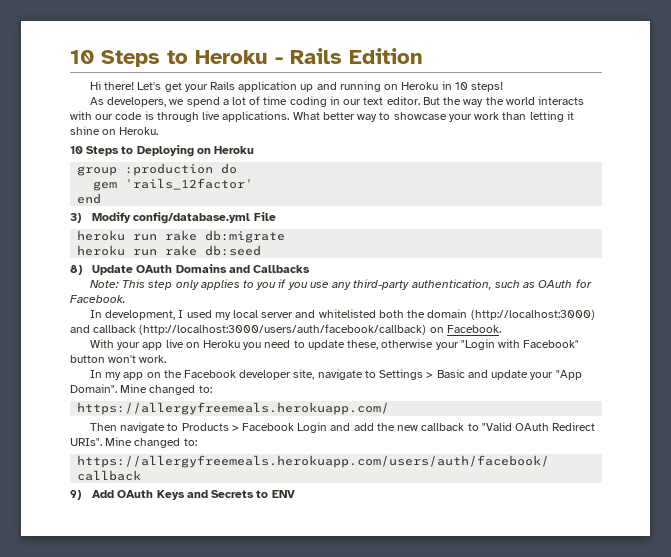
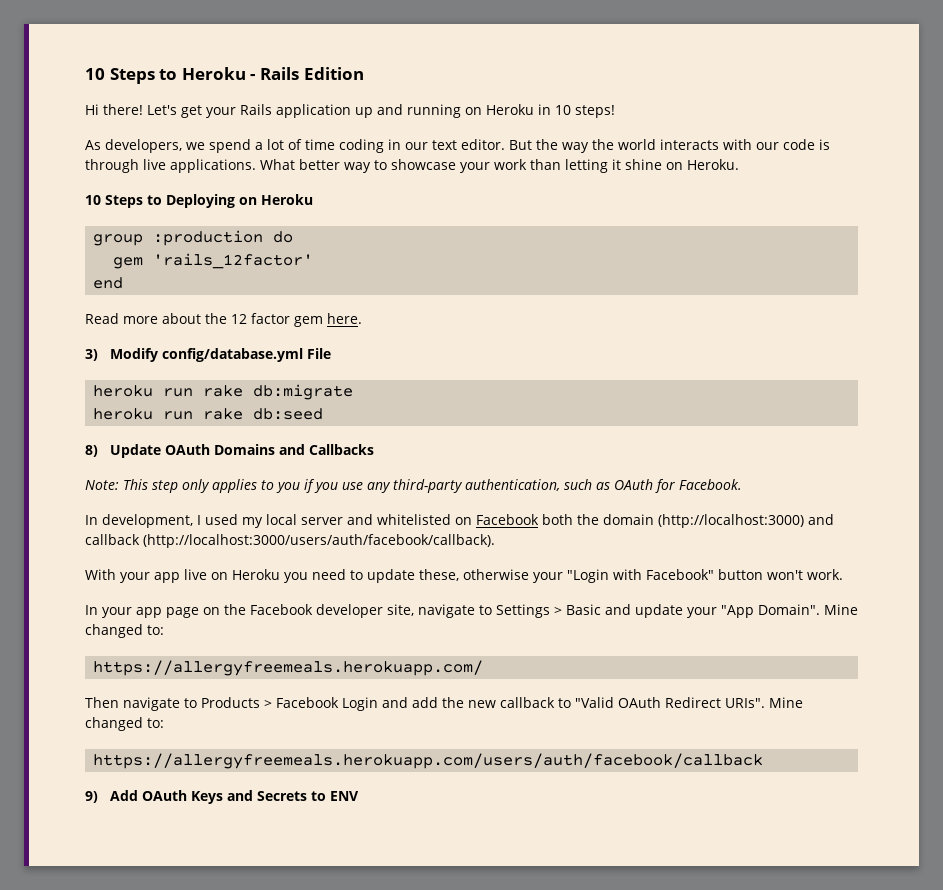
(102, 198) none -> [85,313,362,327] // Read more about the 12 factor gem here.
(376, 313) none -> [455,514,539,525] on Facebook
[139,324,501,335] (http://localhost:3000/users/auth/facebook/callback) on Facebook. -> [143,534,495,548] (http://localhost:3000/users/auth/facebook/callback).
[105,372,144,380] my app -> [102,607,199,618] your app page

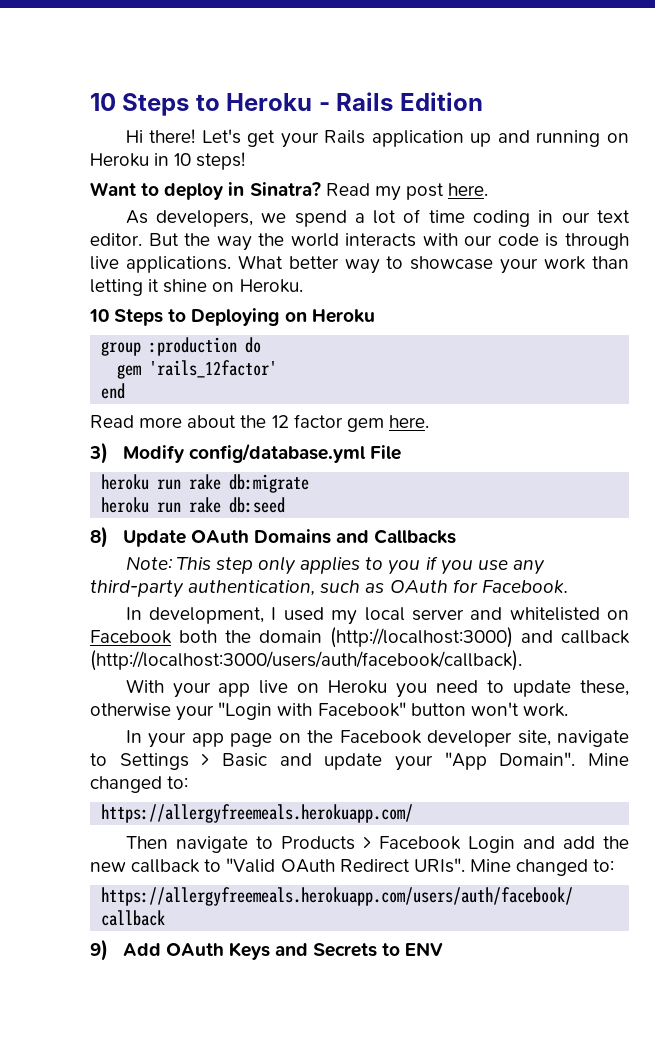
(615, 111) none -> [90,182,489,201] // Want to deploy in Sinatra? Read my post here.

